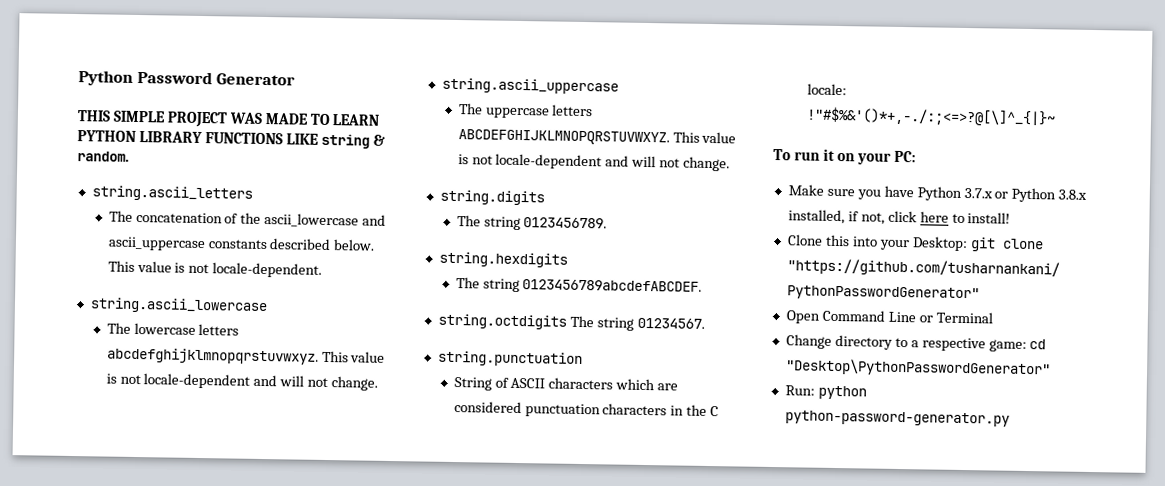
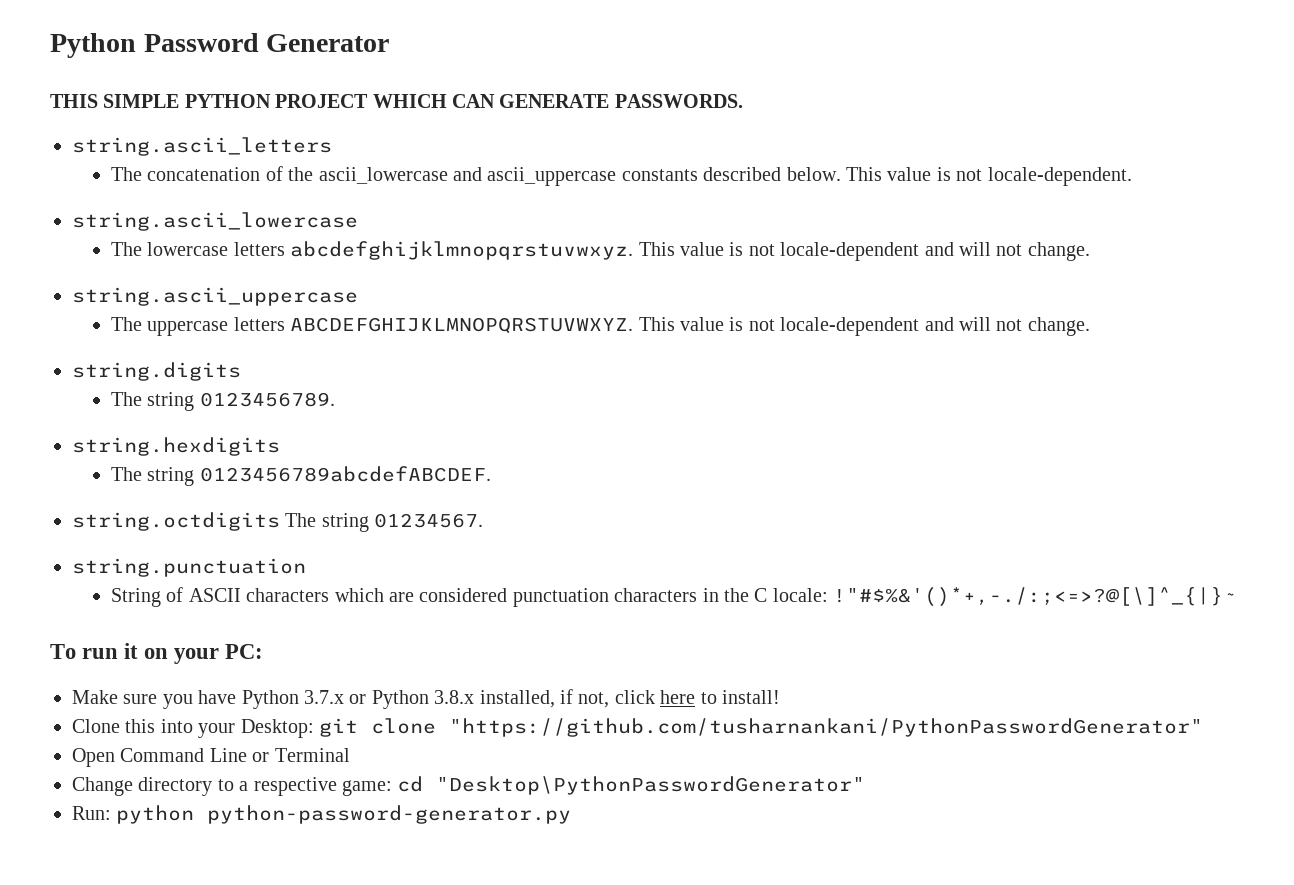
[166,111,380,128] [77,130,385,149] [77,151,129,162] PROJECT WAS MADE TO LEARN PYTHON LIBRARY FUNCTIONS LIKE string & random. -> [184,94,743,108] PYTHON PROJECT WHICH CAN GENERATE PASSWORDS.

